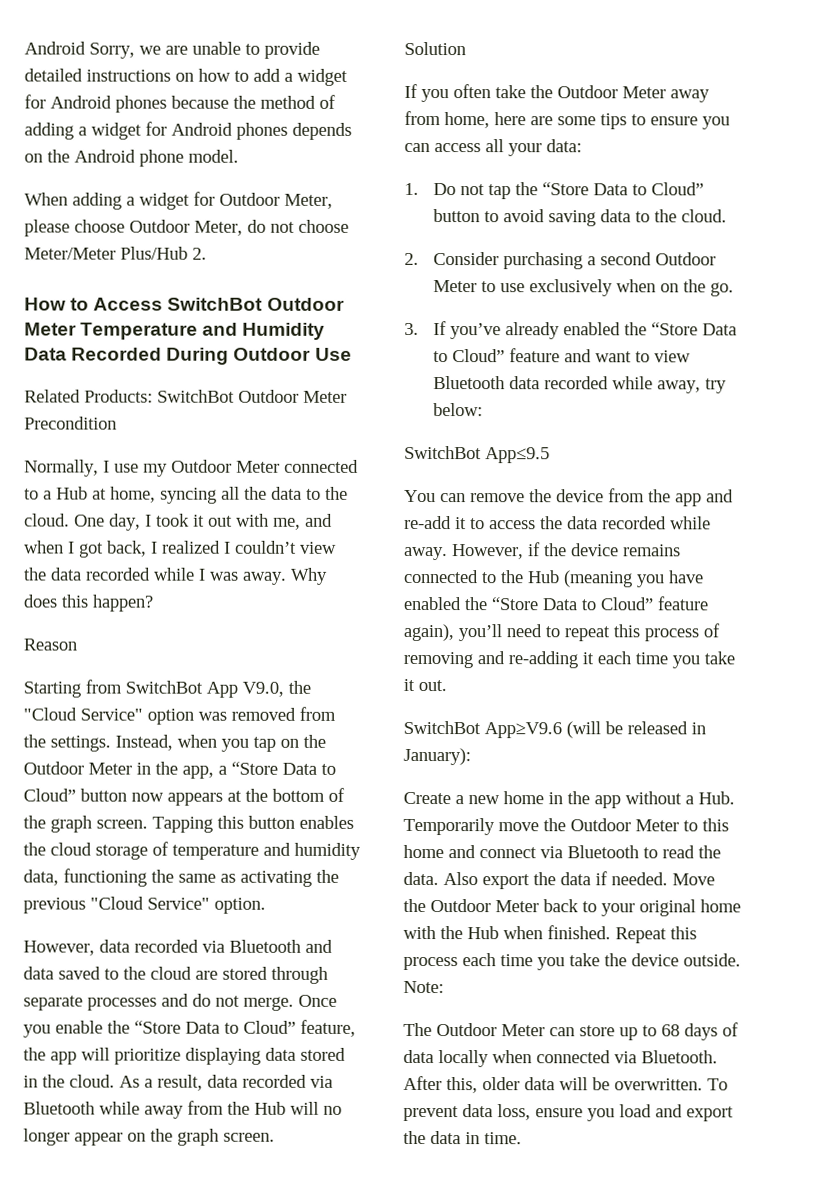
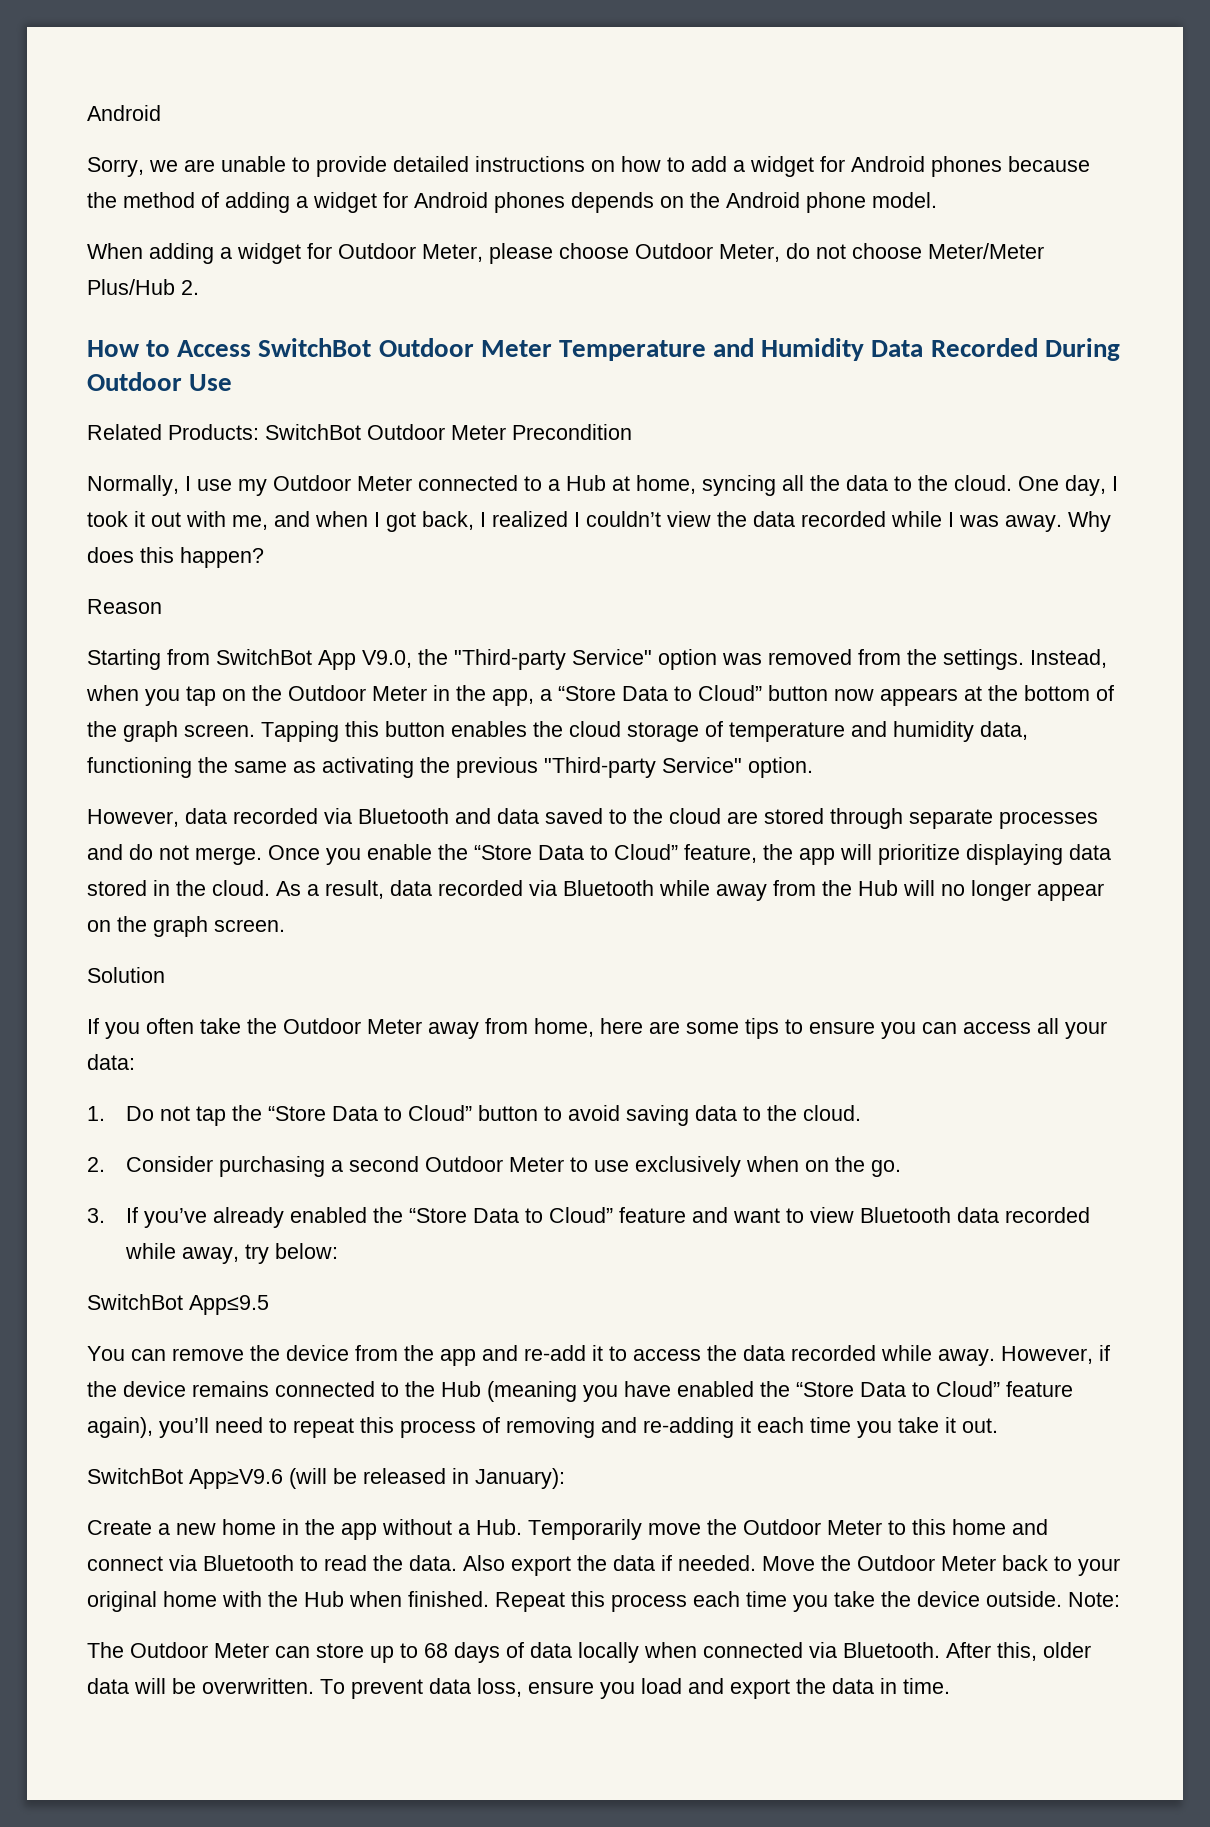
[24,41,86,55] Android -> [87,105,161,121] Android //
[23,707,77,721] "Cloud -> [454,649,566,670] "Third-party
[90,896,144,910] "Cloud -> [544,757,656,778] "Third-party

